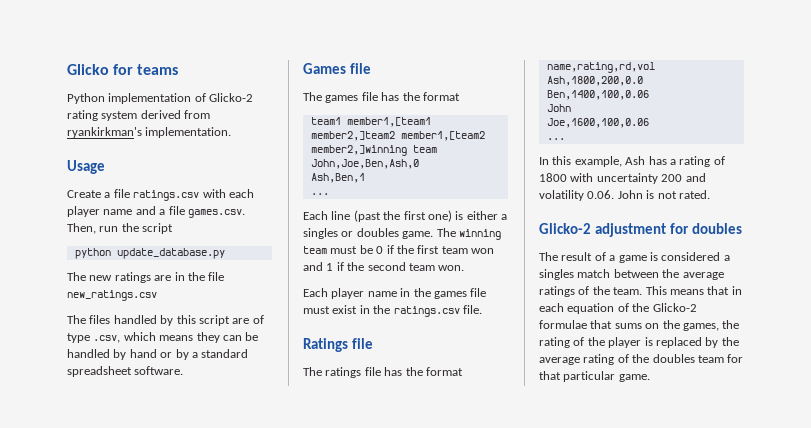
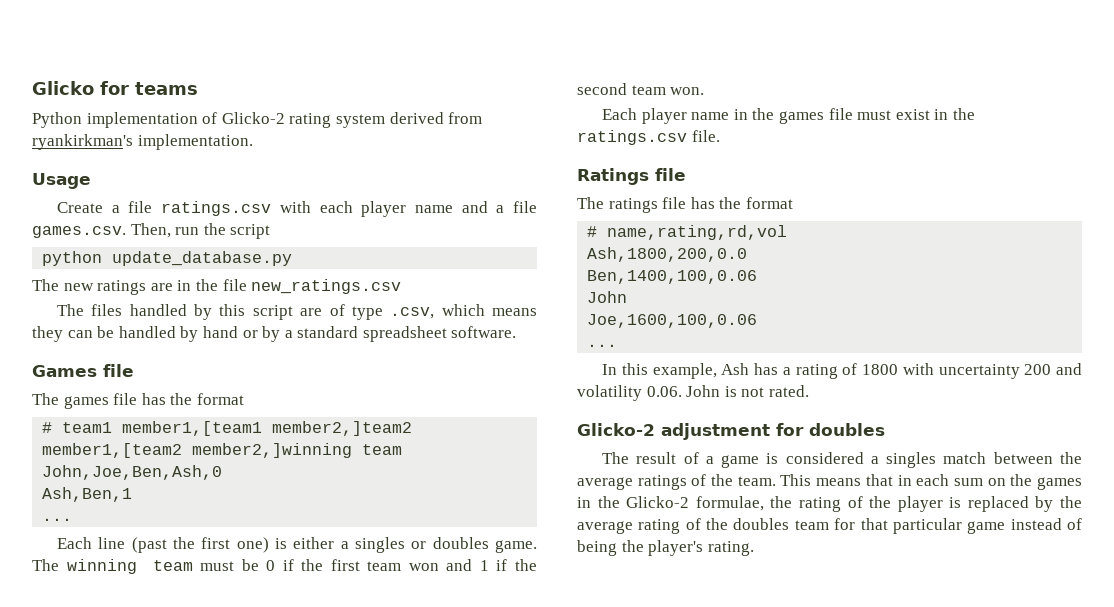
(460, 96) none -> [42,422,53,433] #
(463, 371) none -> [587,226,598,237] #
[567,303,697,314] [539,320,719,331] equation of the Glicko-2 formulae that sums on the games, -> [953,474,1082,490] [577,496,764,511] sum on the games in the Glicko-2 formulae,
[618,374,650,382] game. -> [967,518,1082,534] [577,540,754,556] game instead of being the player's rating.

